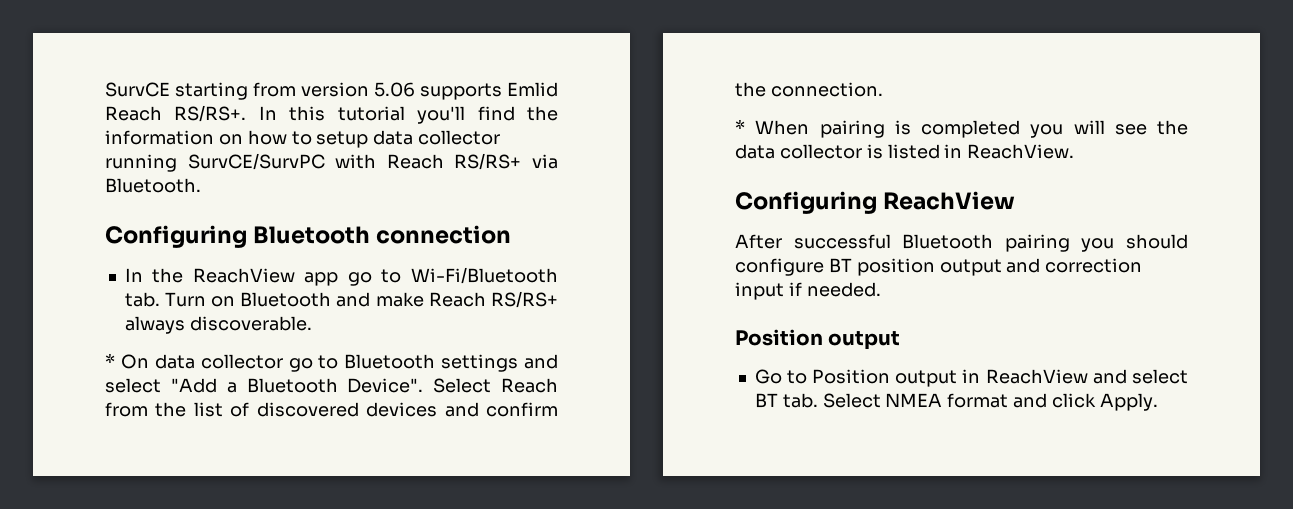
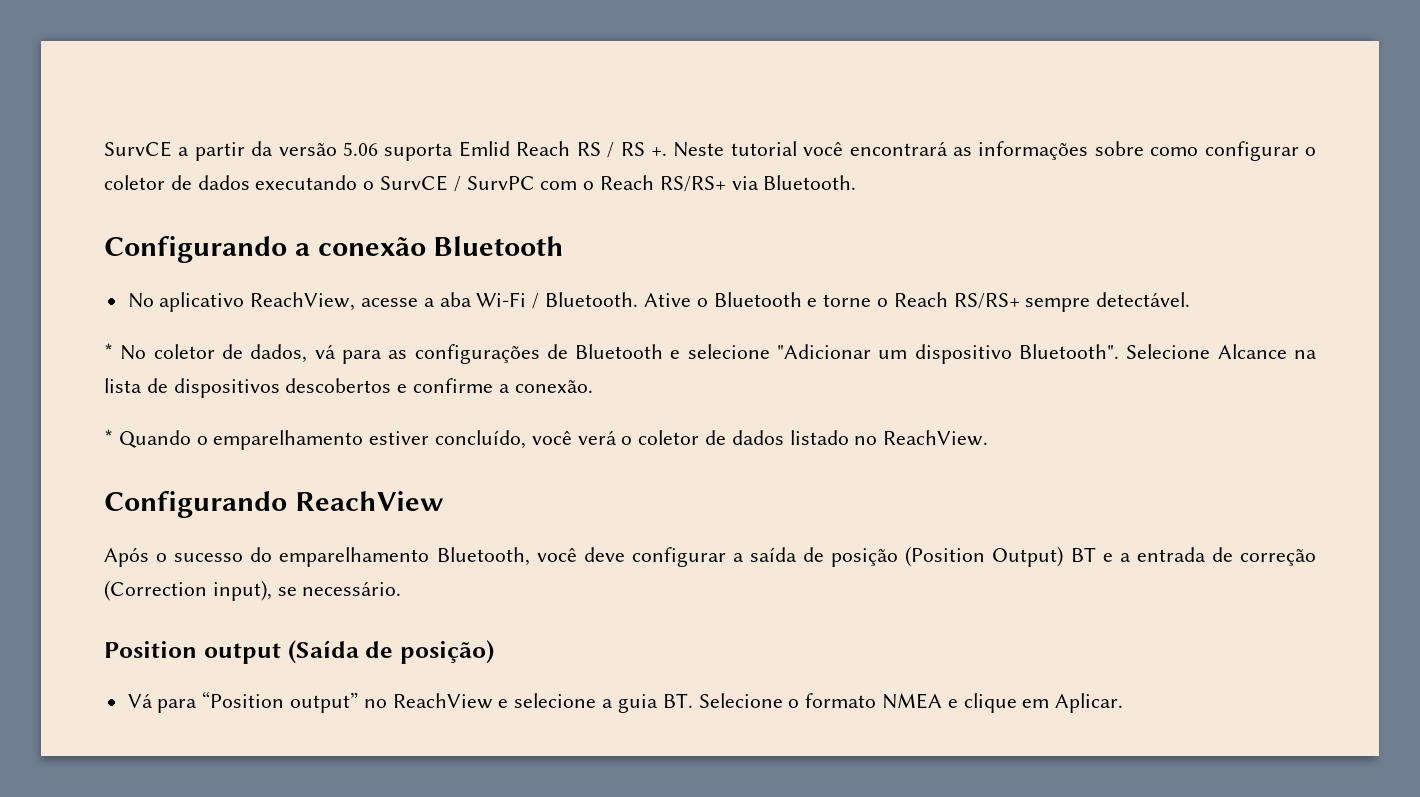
[105,82,558,100] [105,105,559,124] [105,130,501,148] [105,153,558,172] [105,178,201,193] [105,225,512,248] [124,267,558,286] [124,291,558,308] [124,316,312,334] [105,353,558,372] [105,378,558,393] [105,402,558,417] [735,82,883,97] [735,119,1188,138] [735,144,963,159] SurvCE starting from version 5.06 supports Emlid Reach RS/RS+. In this tutorial you'll find the information on how to setup data collector running SurvCE/SurvPC with Reach RS/RS+ via Bluetooth. // Configuring Bluetooth connection // In the ReachView app go to Wi-Fi/Bluetooth tab. Turn on Bluetooth and make Reach RS/RS+ always discoverable. // * On data collector go to Bluetooth settings and select "Add a Bluetooth Device". Select Reach from the list of discovered devices and confirm the connection. // * When pairing is completed you will see the data collector is listed in -> [104,141,1316,161] [104,175,857,192] [104,236,565,263] [127,292,1191,312] [104,343,1317,364] [104,378,593,398] [104,429,878,450] SurvCE a partir da versão 5.06 suporta Emlid Reach RS / RS +. Neste tutorial você encontrará as informações sobre como configurar o coletor de dados executando o SurvCE / SurvPC com o Reach RS/RS+ via Bluetooth. // Configurando a conexão Bluetooth // No aplicativo ReachView, acesse a aba Wi-Fi / Bluetooth. Ative o Bluetooth e torne o Reach RS/RS+ sempre detectável. // * No coletor de dados, vá para as configurações de Bluetooth e selecione "Adicionar um dispositivo Bluetooth". Selecione Alcance na lista de dispositivos descobertos e confirme a conexão. // * Quando o emparelhamento estiver concluído, você verá o coletor de dados listado no
[735,191,877,214] Configuring -> [104,491,287,518] Configurando
[735,234,1188,252] [735,258,1143,276] [735,282,881,300] [735,329,901,350] [754,369,1188,387] [754,393,1158,411] After successful Bluetooth pairing you should configure BT position output and correction input if needed. // Position output // Go to Position output in ReachView and select BT tab. Select NMEA format and click Apply. -> [104,546,1316,567] [104,580,402,601] [104,640,494,664] [127,691,1124,713] Após o sucesso do emparelhamento Bluetooth, você deve configurar a saída de posição (Position Output) BT e a entrada de correção (Correction input), se necessário. // Position output (Saída de posição) // Vá para “Position output” no ReachView e selecione a guia BT. Selecione o formato NMEA e clique em Aplicar.

